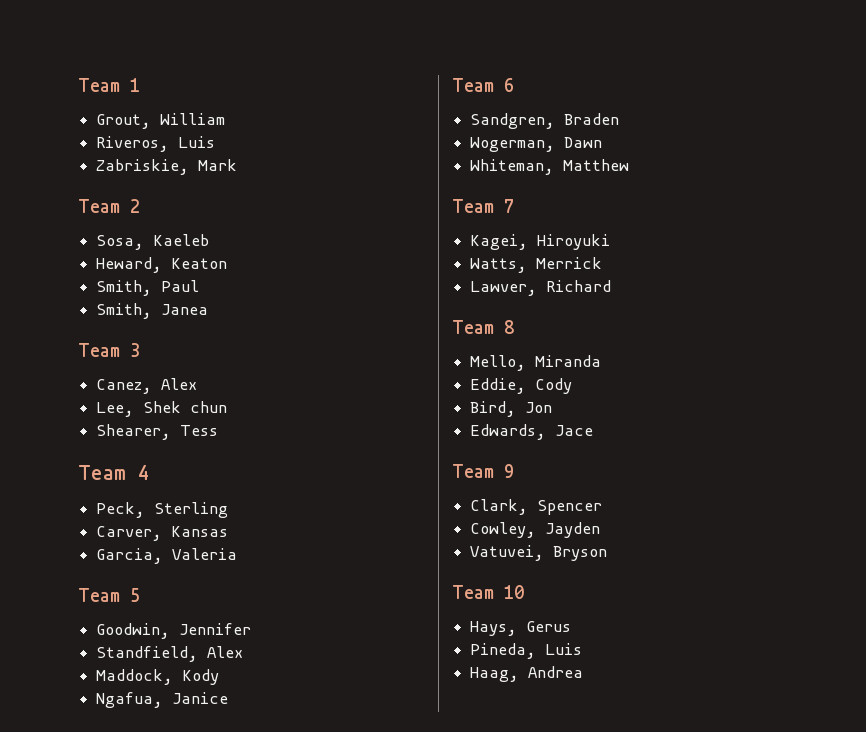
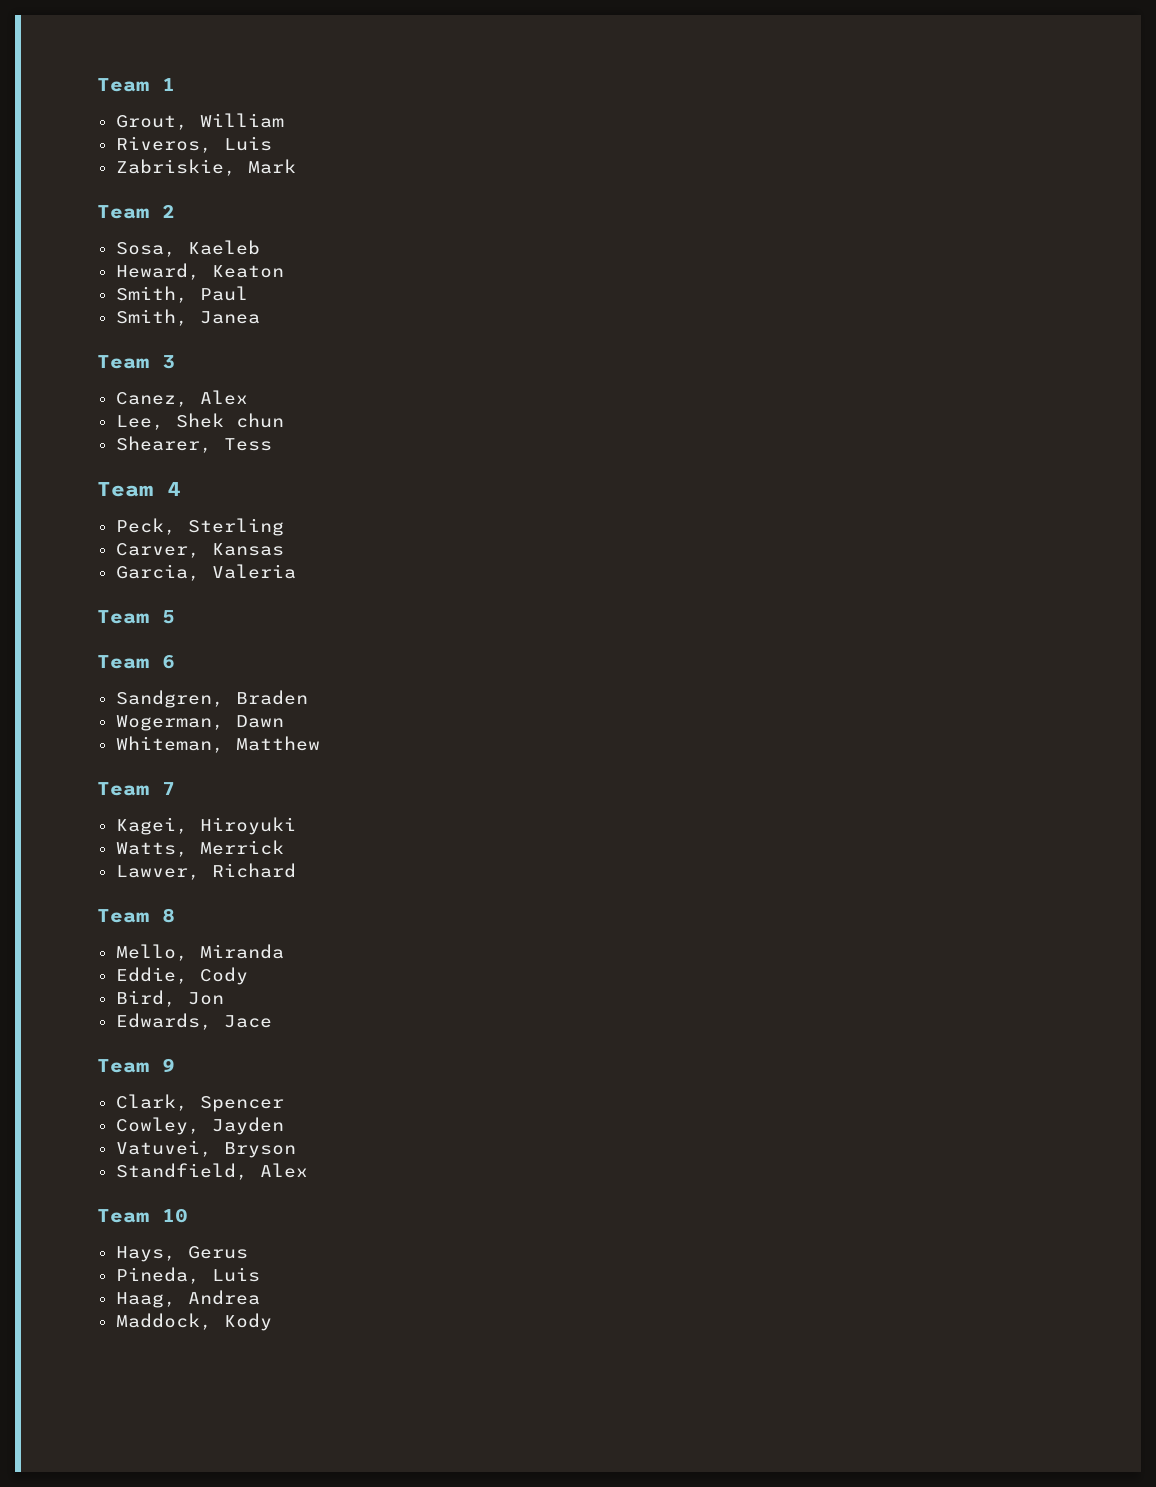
[96,623,252,639] [96,646,244,662] [96,669,220,685] [96,692,229,708] // Goodwin, Jennifer // Standfield, Alex // Maddock, Kody // Ngafua, Janice -> (175, 617) none
(608, 553) none -> [115,1163,308,1180] // Standfield, Alex
(584, 672) none -> [115,1313,272,1331] // Maddock, Kody

